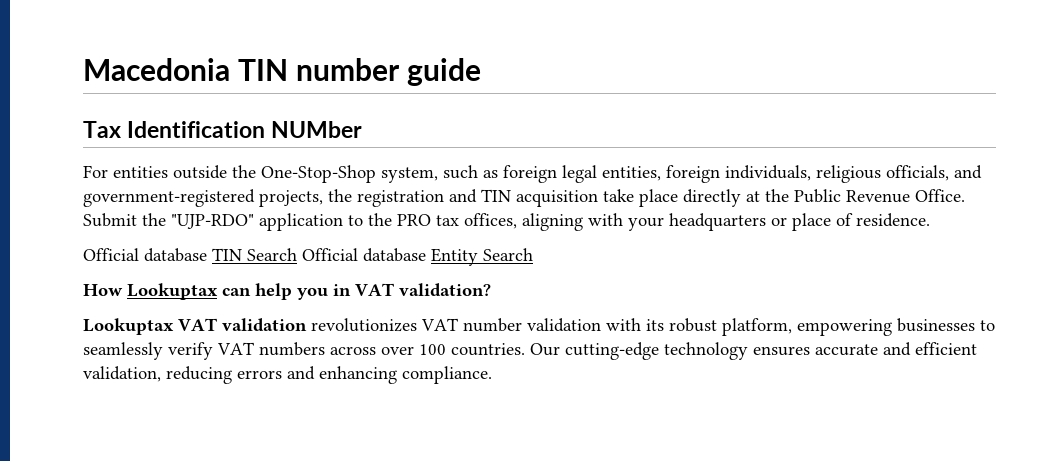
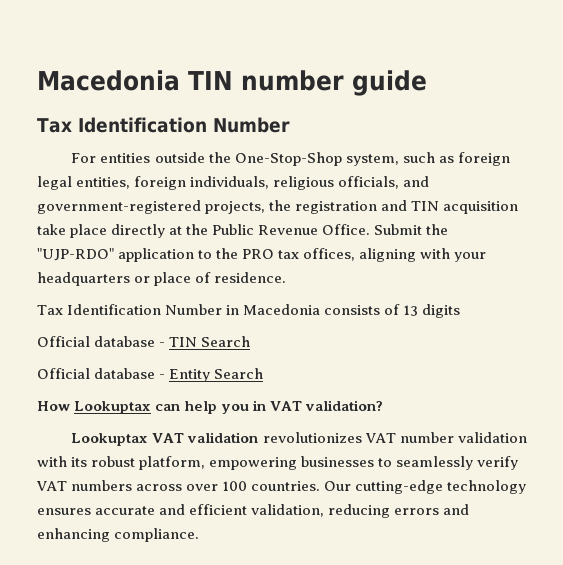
[271,121,363,138] NUMber -> [212,117,290,133] Number
[83,248,207,262] // Official database -> [37,304,461,318] [37,336,166,347] // Tax Identification Number in Macedonia consists of 13 digits // Official database -
[302,248,426,262] Official database -> [37,368,166,379] // Official database -

